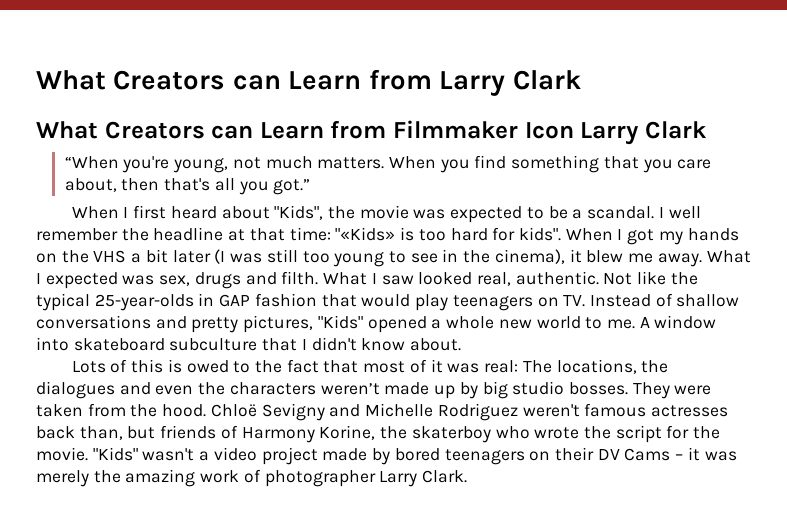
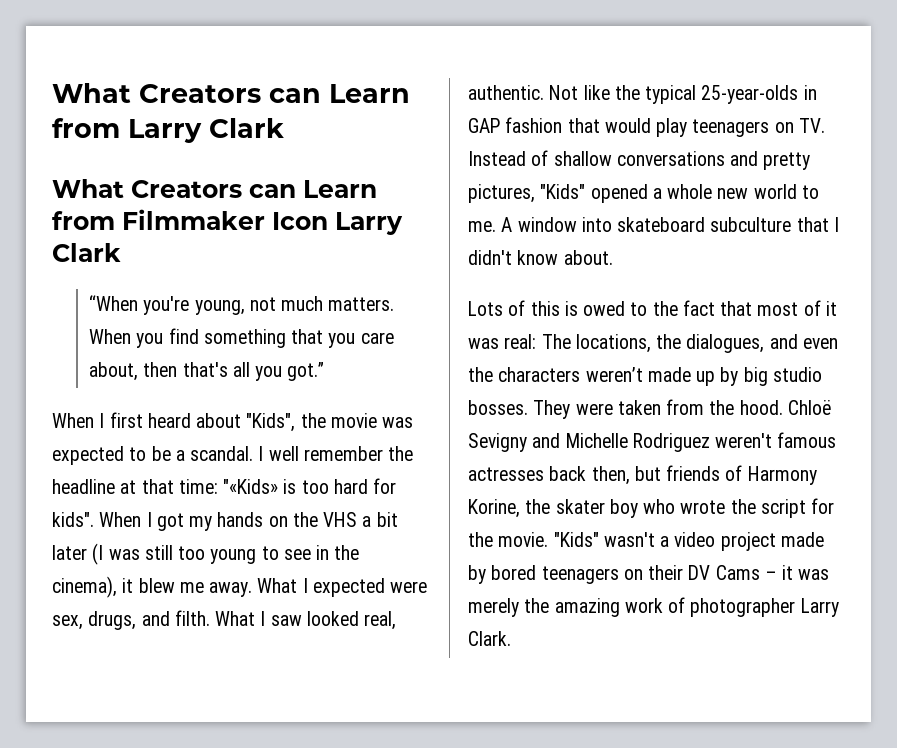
[122,272,241,289] was sex, drugs -> [390,581,428,593] [52,611,137,630] were sex, drugs,
[36,381,115,399] dialogues -> [686,334,765,353] dialogues,
[79,426,123,440] than, -> [591,466,630,485] then,
[411,426,491,443] skaterboy -> [555,499,638,518] skater boy

